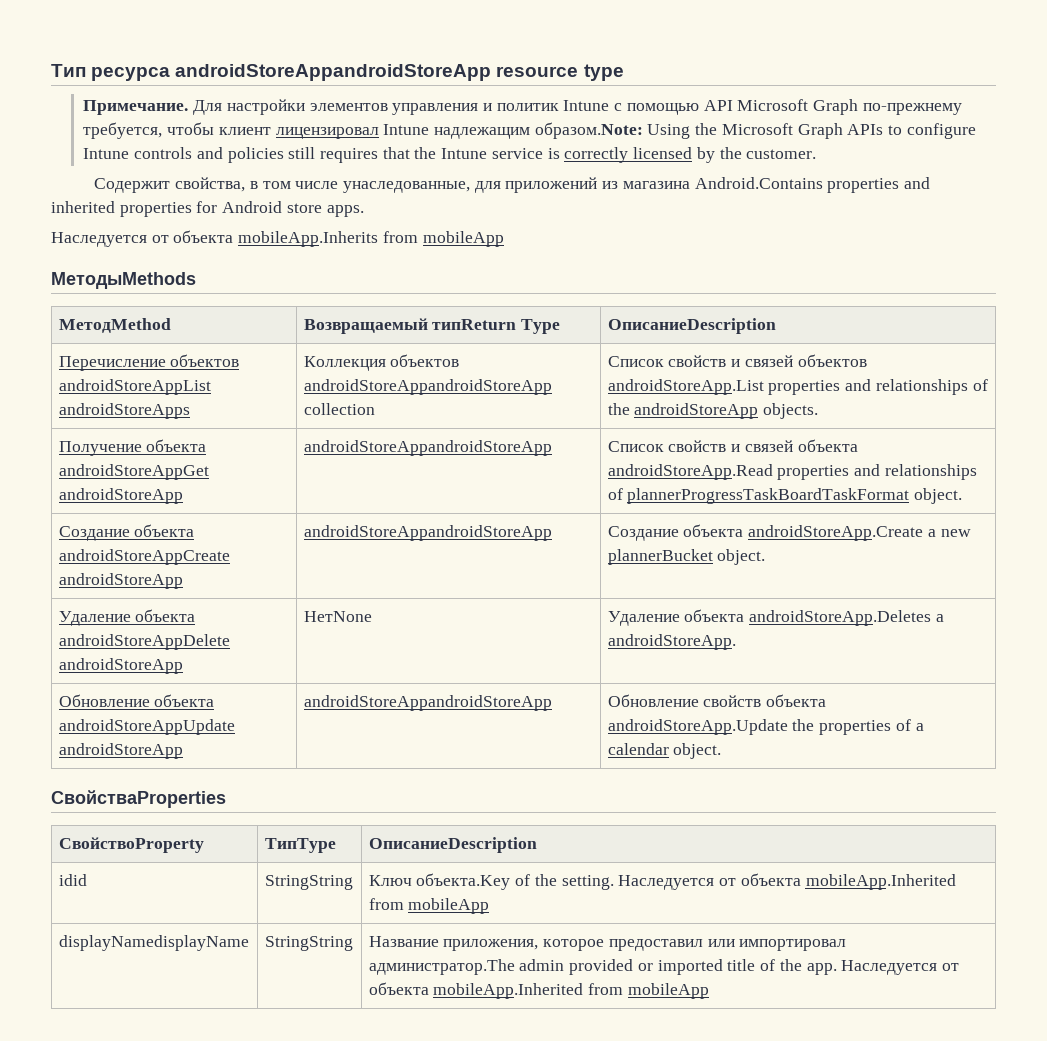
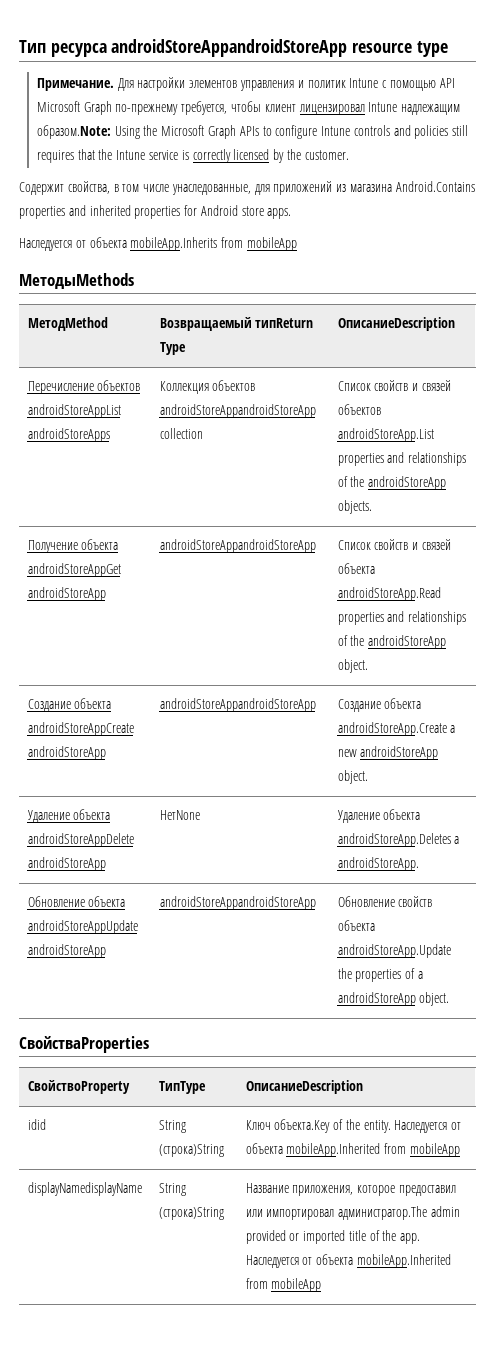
[627,488,910,504] plannerProgressTaskBoardTaskFormat -> [350,635,447,649] the androidStoreApp
[607,549,713,565] plannerBucket -> [360,746,439,760] androidStoreApp
[607,743,669,755] calendar -> [337,992,416,1006] androidStoreApp
[264,875,353,890] StringString -> [158,1120,186,1133] [158,1144,224,1157] String (строка)String
[561,875,614,890] setting. -> [363,1120,391,1133] entity.
[264,936,353,951] StringString -> [158,1183,186,1196] [158,1207,224,1220] String (строка)String

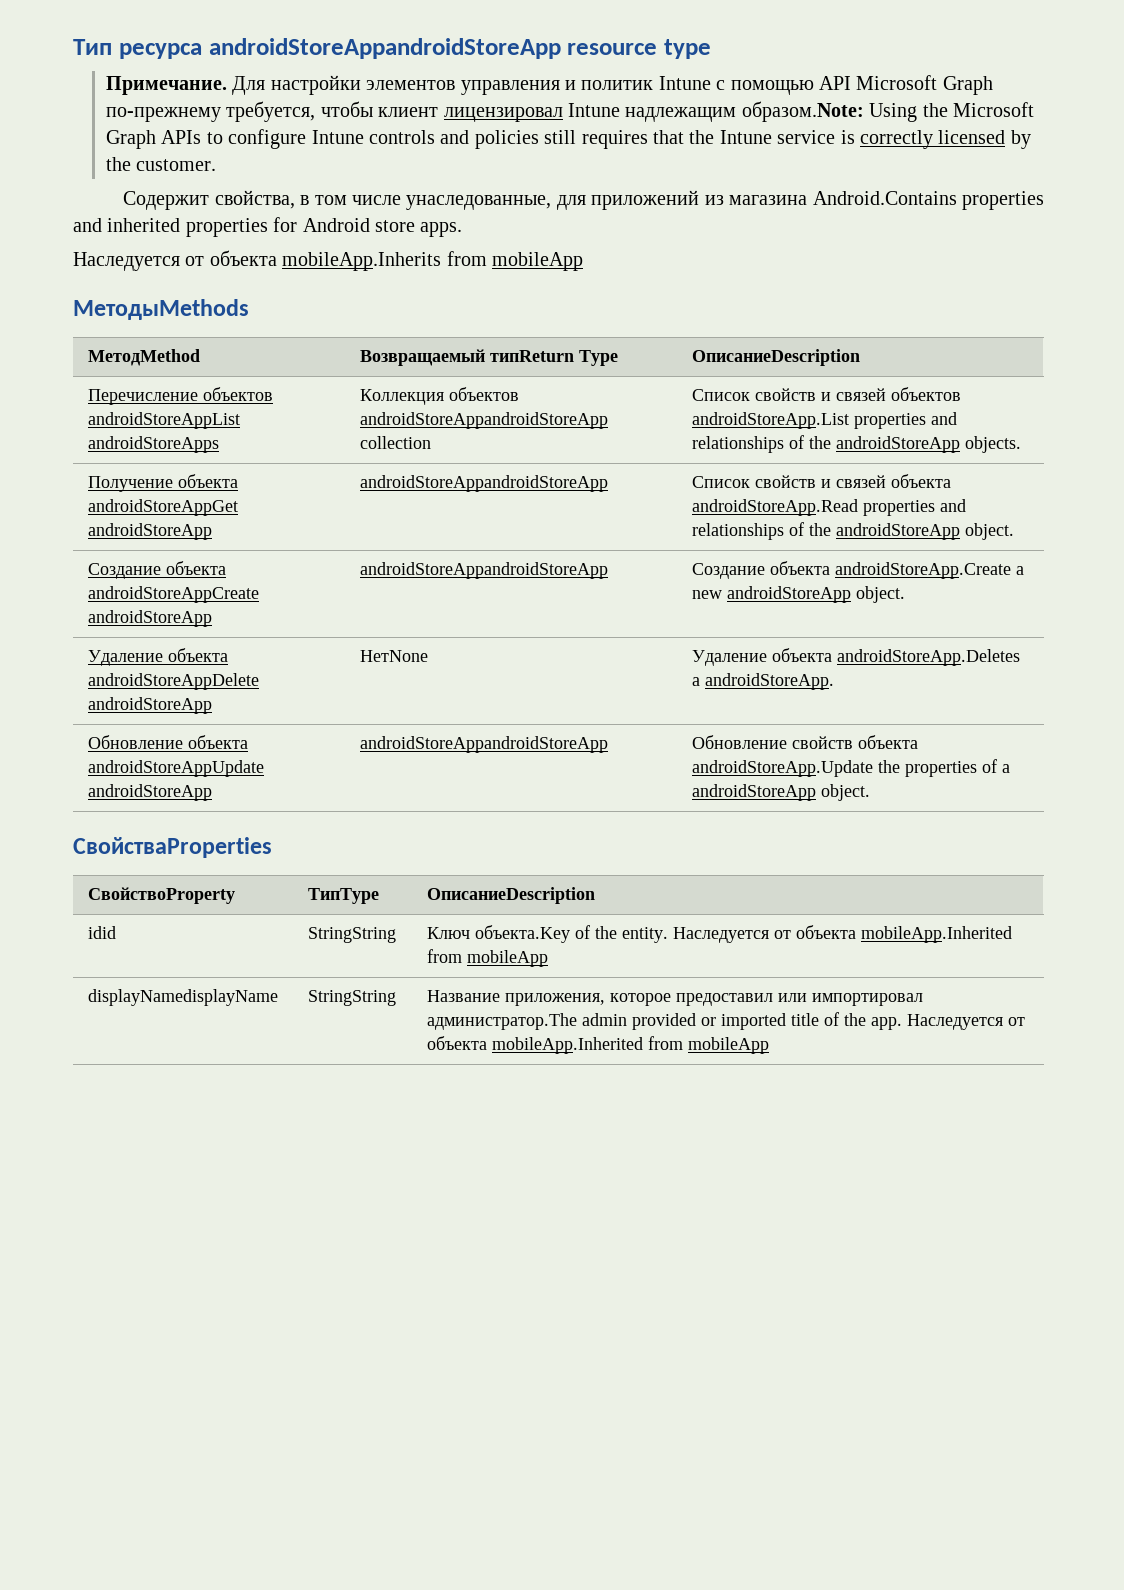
[158,1120,186,1133] [158,1144,224,1157] String (строка)String -> [307,927,396,943] StringString
[158,1183,186,1196] [158,1207,224,1220] String (строка)String -> [307,990,396,1006] StringString

